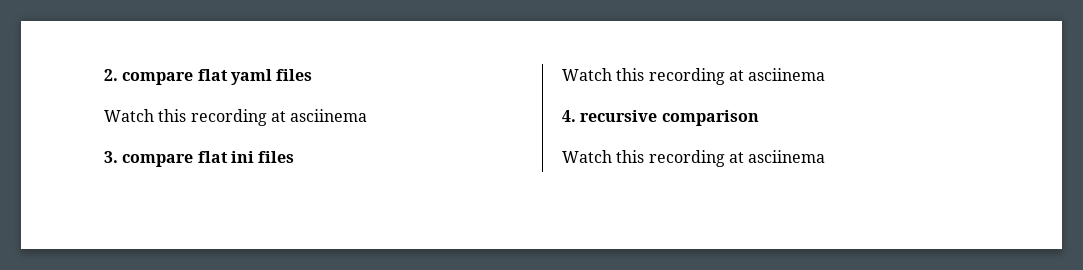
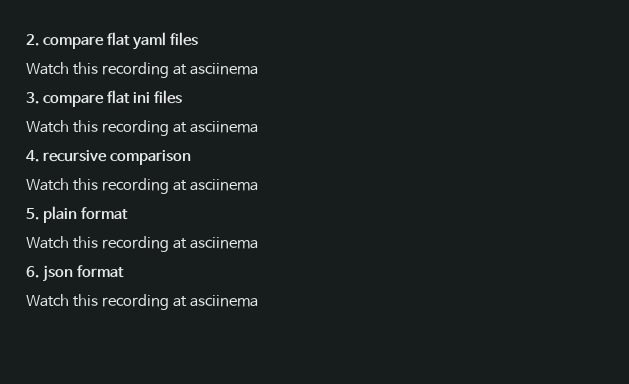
(826, 156) none -> [26,206,128,223] [26,236,258,252] [26,265,124,282] [26,294,258,310] // 5. plain format // Watch this recording at asciinema // 6. json format // Watch this recording at asciinema

